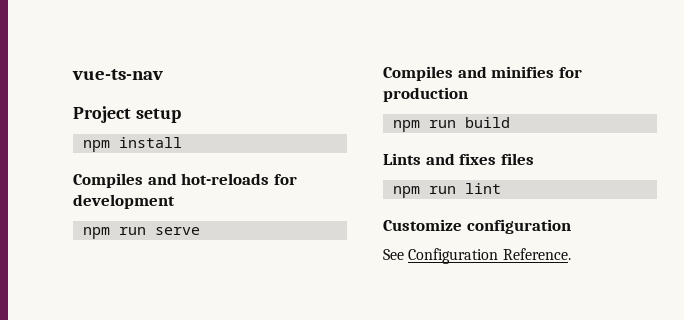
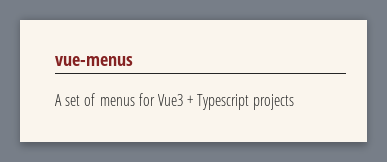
[72,69,163,80] [73,106,181,123] [82,137,182,152] [73,173,297,188] [73,194,175,209] [82,227,200,239] [383,66,582,81] [383,87,468,102] [392,117,510,132] [383,153,534,165] [392,183,501,198] [383,219,571,234] [383,248,571,264] vue-ts-nav // Project setup // npm install // Compiles and hot-reloads for development // npm run serve // Compiles and minifies for production // npm run build // Lints and fixes files // npm run lint // Customize configuration // See Configuration Reference. -> [55,56,133,66] [55,93,295,110] vue-menus // A set of menus for Vue3 + Typescript projects

